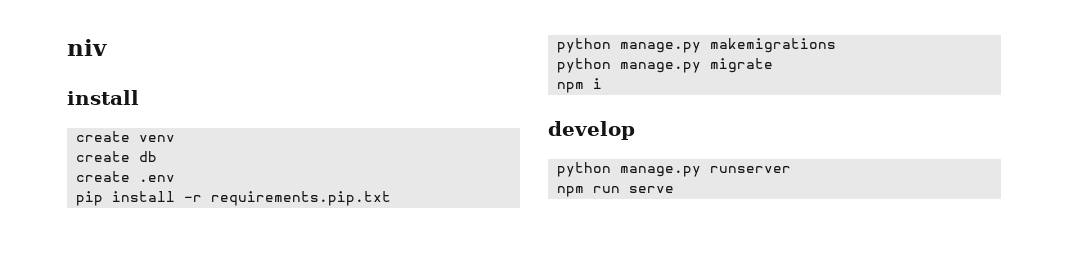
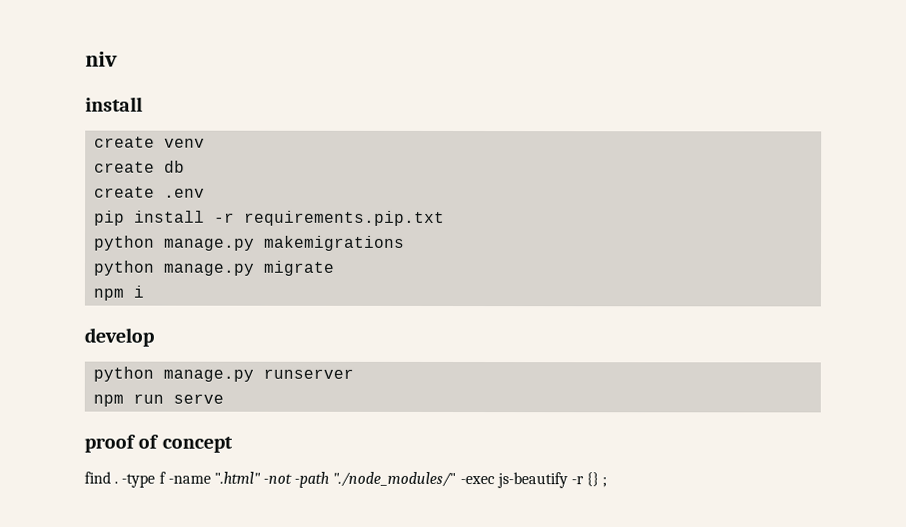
(674, 189) none -> [84,434,233,453] [84,471,608,489] // proof of concept // find . -type f -name ".html" -not -path "./node_modules/" -exec js-beautify -r {} ;

